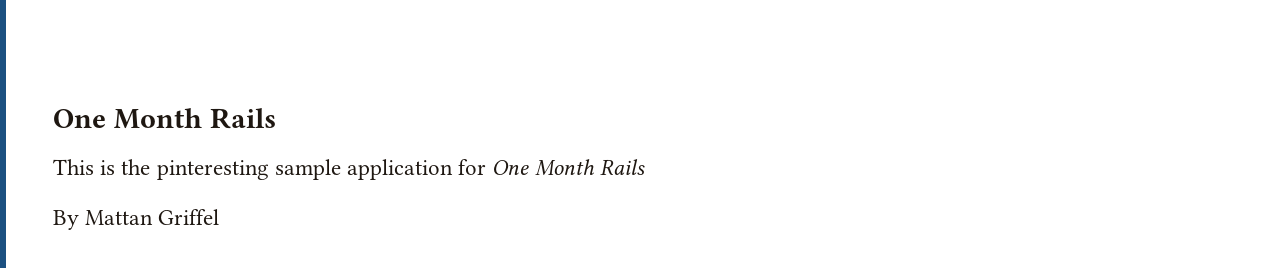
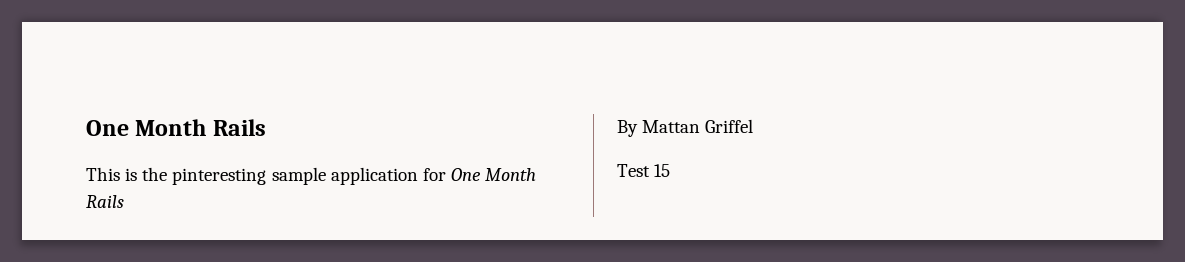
(220, 217) none -> [617,164,671,177] // Test 15

